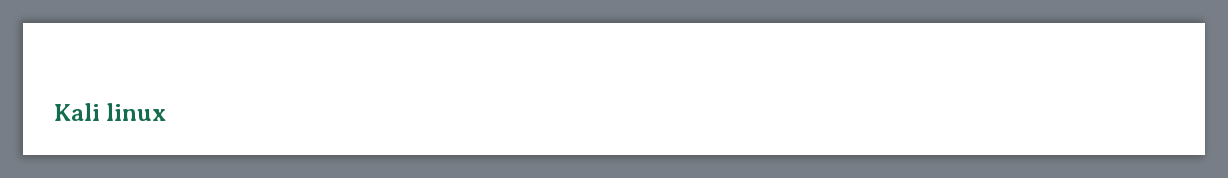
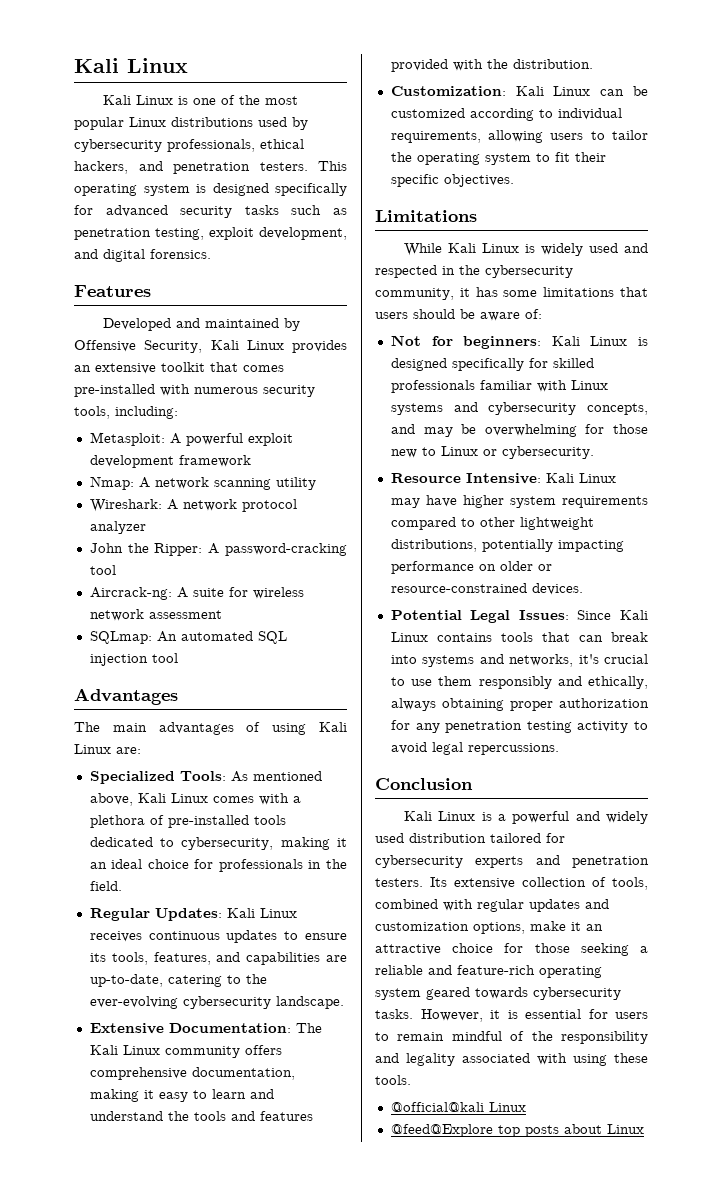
[54,103,167,121] Kali linux -> [74,58,188,73] [102,95,298,105] [74,117,308,130] [74,139,304,152] [74,161,347,174] [74,183,347,196] [74,205,347,218] [74,227,347,240] [74,249,211,262] [74,285,151,297] [102,318,300,331] [74,340,347,353] [74,362,284,374] [74,384,315,397] [74,406,178,419] [89,432,293,446] [89,455,251,468] [89,476,316,490] [89,499,297,512] [89,521,146,534] [89,543,347,556] [89,565,116,575] [89,587,304,600] [89,609,222,621] [89,631,287,644] [89,653,178,666] [74,688,178,705] [74,722,347,735] [74,744,141,754] [89,771,322,784] [89,793,301,806] [89,815,286,828] [89,837,347,850] [89,859,347,872] [89,881,122,891] [89,908,297,921] [89,930,347,943] [89,952,347,965] [89,974,267,987] [89,996,344,1009] [89,1023,322,1034] [89,1045,282,1058] [89,1067,295,1080] [89,1089,274,1102] [89,1111,313,1121] [390,59,593,72] [390,86,648,96] [390,108,622,121] [390,130,648,143] [390,152,606,165] [390,174,514,187] [375,210,477,222] [403,243,648,256] [375,265,573,278] [375,287,648,300] [375,309,542,321] [390,335,648,349] [390,358,594,371] [390,380,608,393] [390,402,648,415] [390,424,648,437] [390,446,594,459] [390,473,616,484] [390,495,648,508] [390,517,594,530] [390,539,624,552] [390,561,552,574] [390,583,583,595] [390,610,648,623] [390,632,648,642] [390,654,648,667] [390,676,648,689] [390,698,649,711] [390,720,648,733] [390,742,559,755] [375,778,473,790] [403,811,648,824] [375,833,565,843] [375,855,649,868] [375,877,648,890] [375,899,609,912] [375,921,603,934] [375,943,648,956] [375,965,602,978] [375,987,621,1000] [375,1009,648,1022] [375,1031,648,1044] [375,1053,648,1066] [375,1075,411,1085] [390,1102,526,1112] [390,1124,644,1137] Kali Linux // Kali Linux is one of the most popular Linux distributions used by cybersecurity professionals, ethical hackers, and penetration testers. This operating system is designed specifically for advanced security tasks such as penetration testing, exploit development, and digital forensics. // Features // Developed and maintained by Offensive Security, Kali Linux provides an extensive toolkit that comes pre-installed with numerous security tools, including: // Metasploit: A powerful exploit development framework // Nmap: A network scanning utility // Wireshark: A network protocol analyzer // John the Ripper: A password-cracking tool // Aircrack-ng: A suite for wireless network assessment // SQLmap: An automated SQL injection tool // Advantages // The main advantages of using Kali Linux are: // Specialized Tools: As mentioned above, Kali Linux comes with a plethora of pre-installed tools dedicated to cybersecurity, making it an ideal choice for professionals in the field. // Regular Updates: Kali Linux receives continuous updates to ensure its tools, features, and capabilities are up-to-date, catering to the ever-evolving cybersecurity landscape. // Extensive Documentation: The Kali Linux community offers comprehensive documentation, making it easy to learn and understand the tools and features provided with the distribution. // Customization: Kali Linux can be customized according to individual requirements, allowing users to tailor the operating system to fit their specific objectives. // Limitations // While Kali Linux is widely used and respected in the cybersecurity community, it has some limitations that users should be aware of: // Not for beginners: Kali Linux is designed specifically for skilled professionals familiar with Linux systems and cybersecurity concepts, and may be overwhelming for those new to Linux or cybersecurity. // Resource Intensive: Kali Linux may have higher system requirements compared to other lightweight distributions, potentially impacting performance on older or resource-constrained devices. // Potential Legal Issues: Since Kali Linux contains tools that can break into systems and networks, it's crucial to use them responsibly and ethically, always obtaining proper authorization for any penetration testing activity to avoid legal repercussions. // Conclusion // Kali Linux is a powerful and widely used distribution tailored for cybersecurity experts and penetration testers. Its extensive collection of tools, combined with regular updates and customization options, make it an attractive choice for those seeking a reliable and feature-rich operating system geared towards cybersecurity tasks. However, it is essential for users to remain mindful of the responsibility and legality associated with using these tools. // @official@kali Linux // @feed@Explore top posts about Linux

